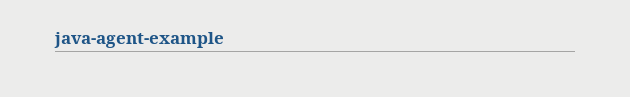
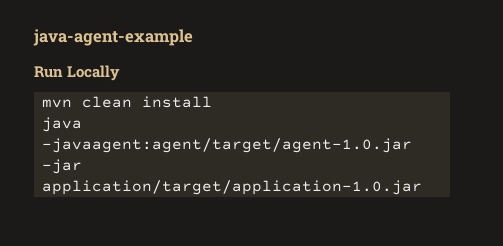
(224, 40) none -> [34,65,121,81] [41,96,212,108] [41,117,82,132] [41,138,412,153] [41,159,82,174] [41,180,422,195] // Run Locally // mvn clean install // java -javaagent:agent/target/agent-1.0.jar -jar application/target/application-1.0.jar

